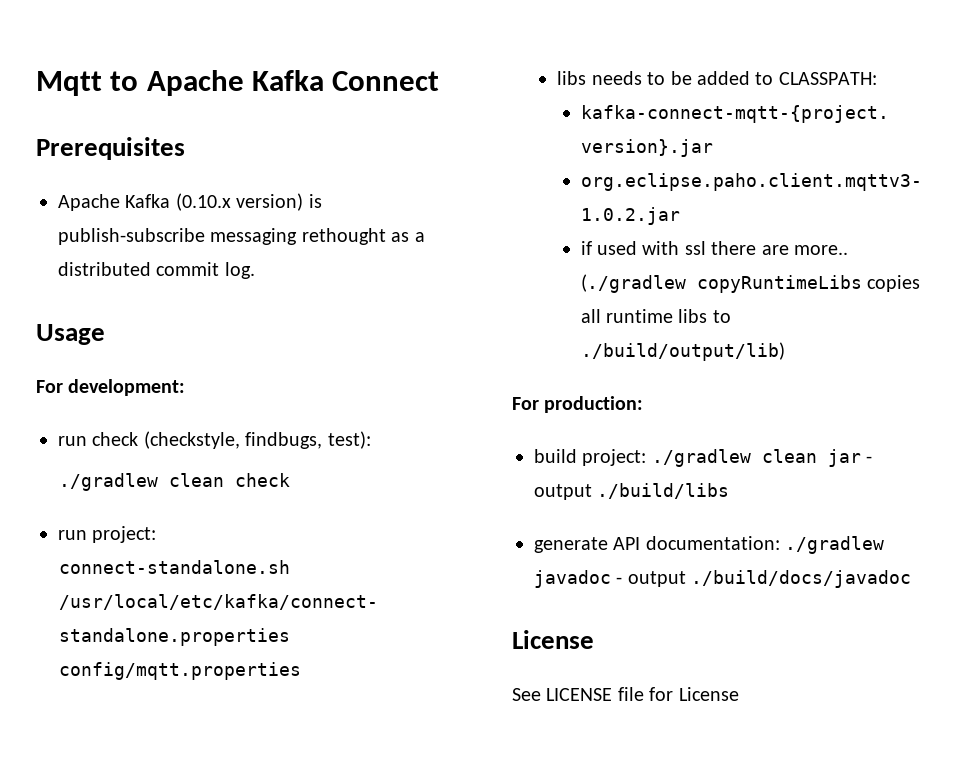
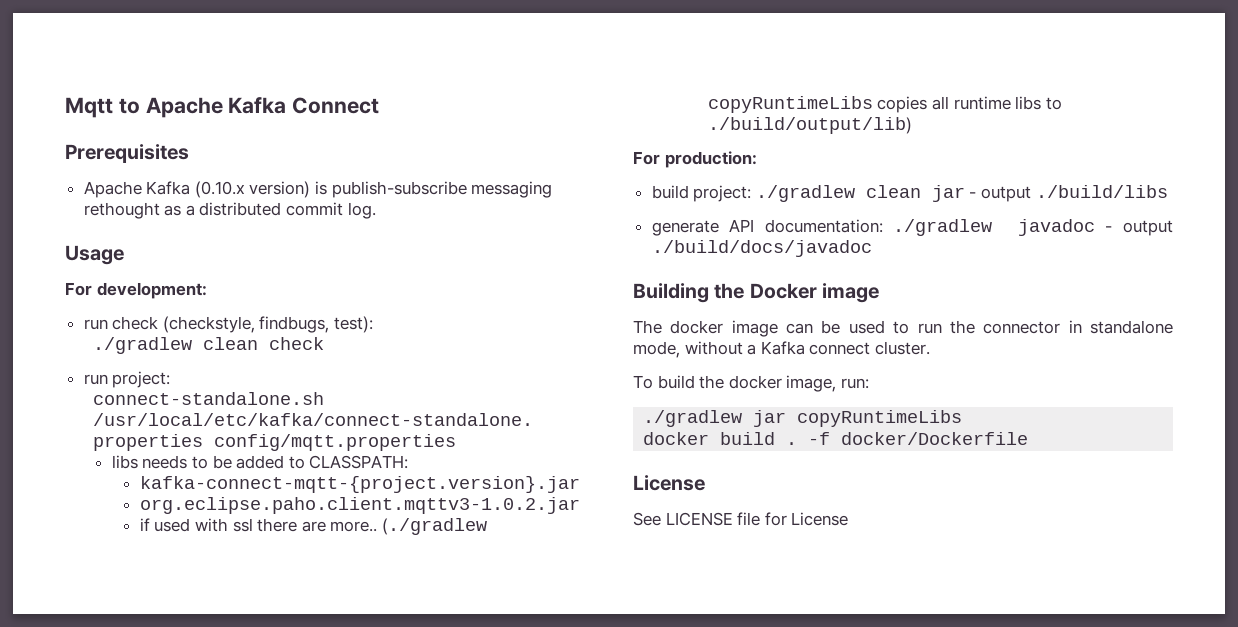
(912, 579) none -> [633,283,880,303] [633,320,1173,337] [633,341,930,358] [633,375,869,392] [643,410,963,427] [643,432,1029,445] // Building the Docker image // The docker image can be used to run the connector in standalone mode, without a Kafka connect cluster. // To build the docker image, run: // ./gradlew jar copyRuntimeLibs // docker build . -f docker/Dockerfile

